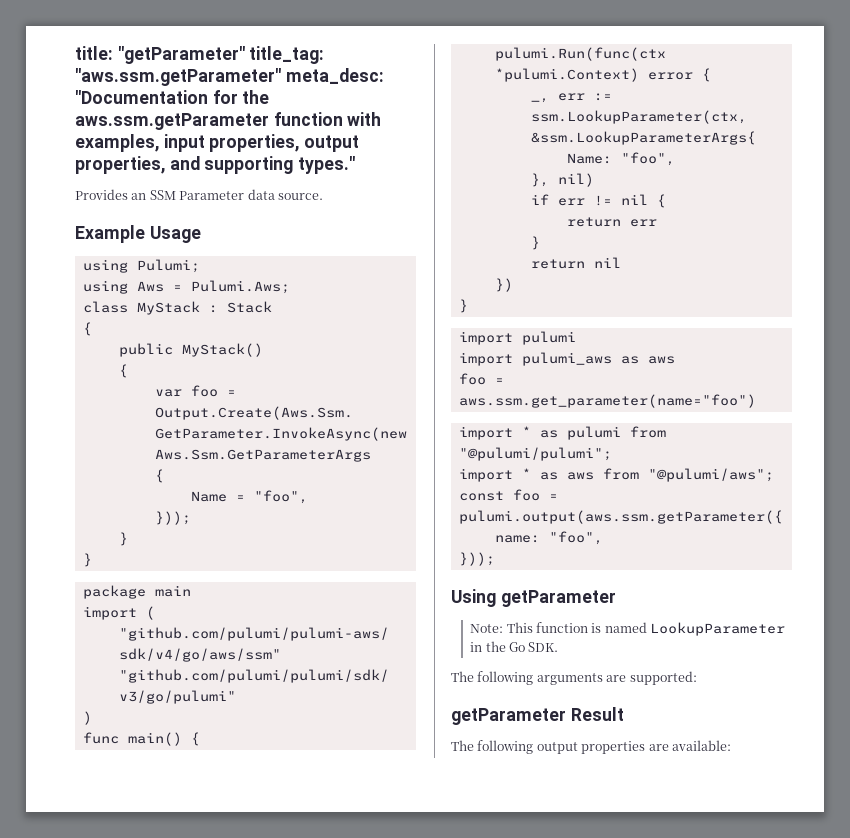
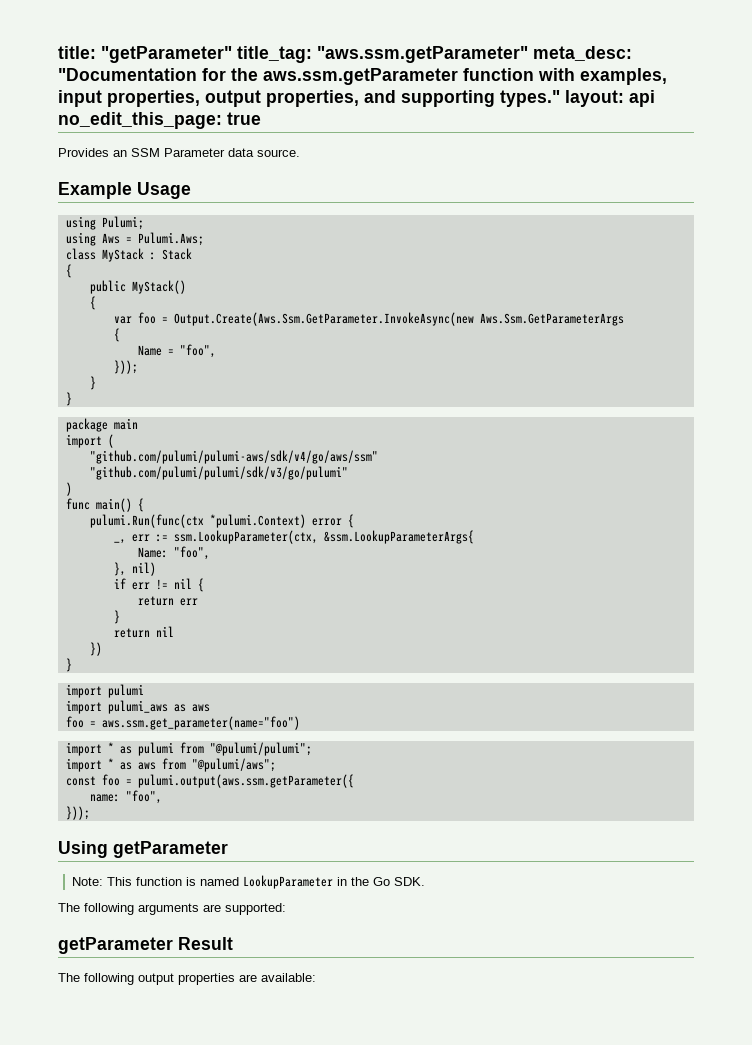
(356, 165) none -> [565,90,655,107] [58,112,261,129] layout: api no_edit_this_page: true

